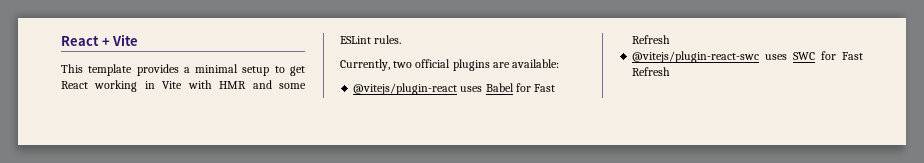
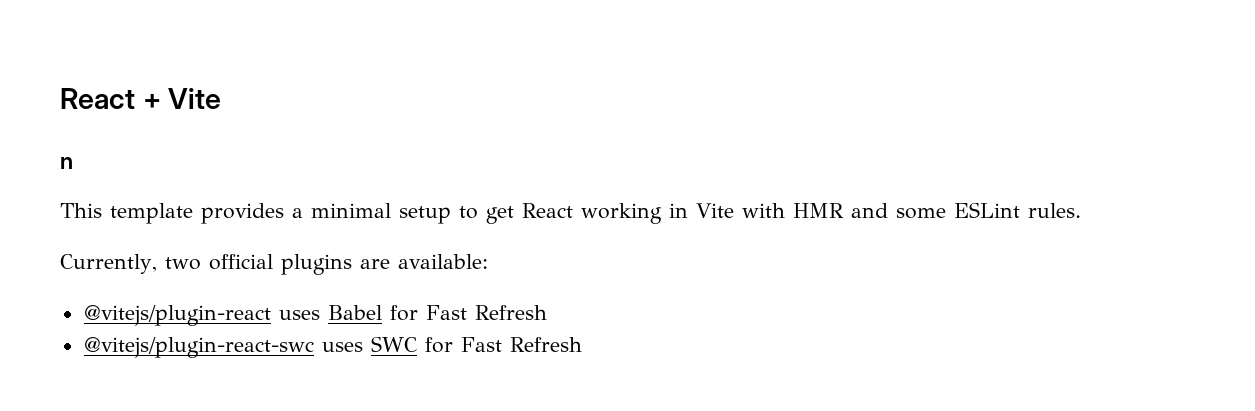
(139, 40) none -> [60,157,73,169] // n

